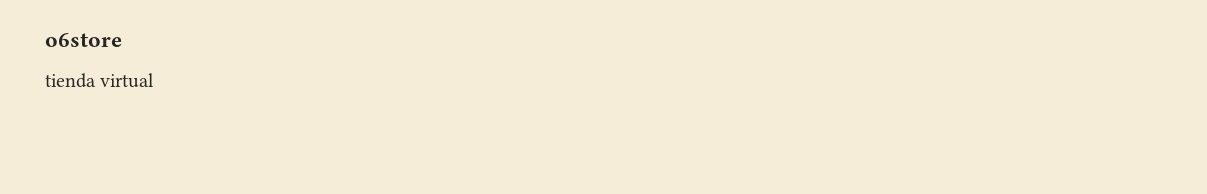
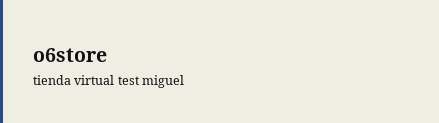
(155, 80) none -> [117,75,185,88] test miguel

